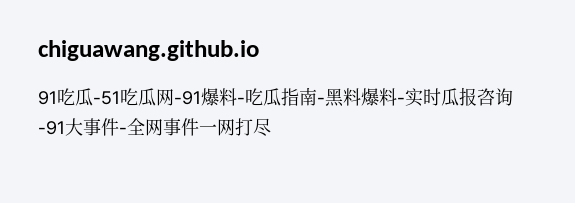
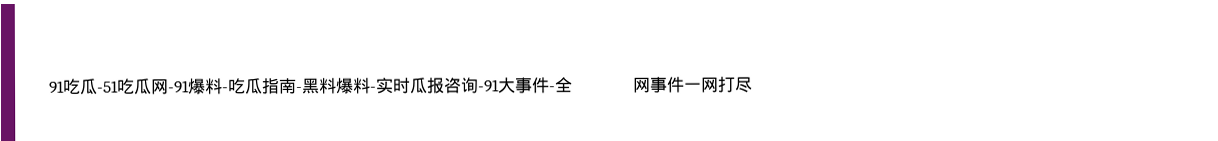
[38,40,259,61] chiguawang.github.io // -> (49, 87) none

